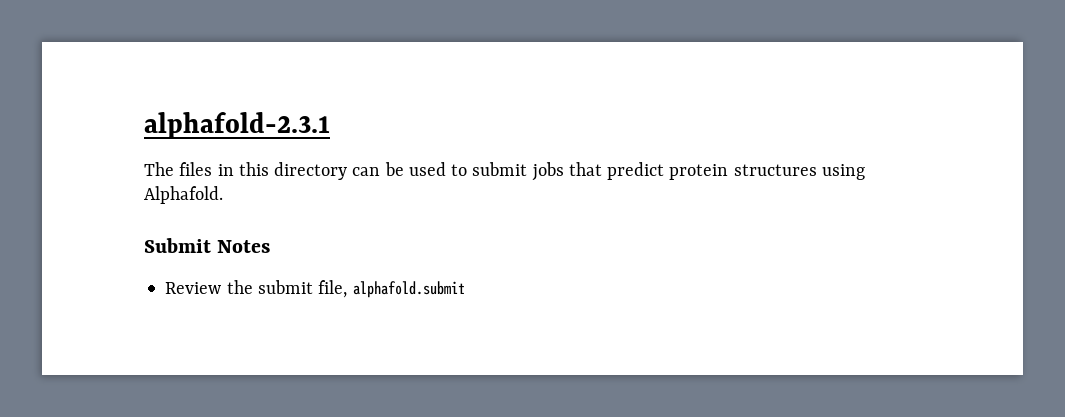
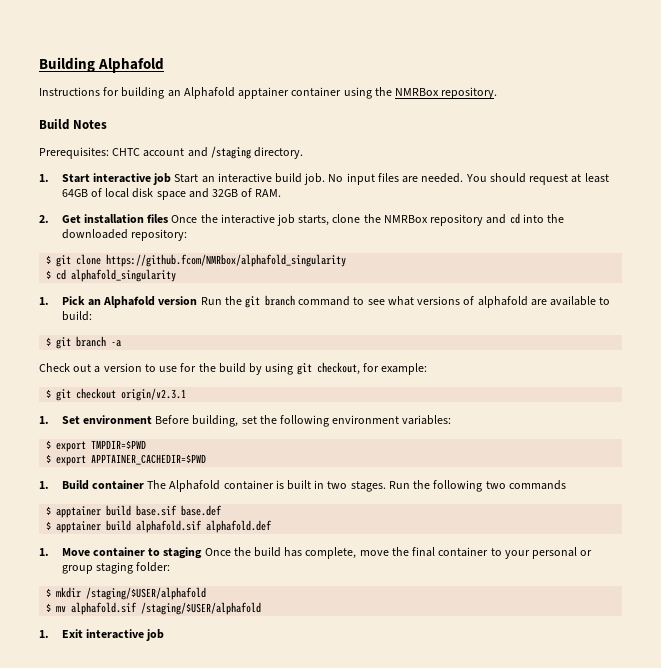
[144,112,330,139] [144,162,865,181] [144,186,223,204] [144,238,271,253] [165,280,465,298] alphafold-2.3.1 // The files in this directory can be used to submit jobs that predict protein structures using Alphafold. // Submit Notes // Review the submit file, alphafold.submit -> [39,57,165,73] [39,87,498,99] [39,119,107,130] [39,146,304,159] [39,173,609,185] [61,188,282,200] [39,213,565,226] [61,229,187,241] [46,254,347,267] [46,269,177,282] [39,295,611,308] [61,311,92,321] [46,336,122,349] [39,362,428,375] [46,388,187,401] [39,415,452,427] [46,440,147,452] [46,454,207,466] [39,480,566,492] [46,505,223,518] [46,520,273,533] [39,547,593,559] [61,562,171,574] [46,587,207,600] [46,602,262,615] [39,629,165,641] Building Alphafold // Instructions for building an Alphafold apptainer container using the NMRBox repository. // Build Notes // Prerequisites: CHTC account and /staging directory. // 1. Start interactive job Start an interactive build job. No input files are needed. You should request at least 64GB of local disk space and 32GB of RAM. // 2. Get installation files Once the interactive job starts, clone the NMRBox repository and cd into the downloaded repository: // $ git clone https://github.fcom/NMRbox/alphafold_singularity // $ cd alphafold_singularity // 1. Pick an Alphafold version Run the git branch command to see what versions of alphafold are available to build: // $ git branch -a // Check out a version to use for the build by using git checkout, for example: // $ git checkout origin/v2.3.1 // 1. Set environment Before building, set the following environment variables: // $ export TMPDIR=$PWD // $ export APPTAINER_CACHEDIR=$PWD // 1. Build container The Alphafold container is built in two stages. Run the following two commands // $ apptainer build base.sif base.def // $ apptainer build alphafold.sif alphafold.def // 1. Move container to staging Once the build has complete, move the final container to your personal or group staging folder: // $ mkdir /staging/$USER/alphafold // $ mv alphafold.sif /staging/$USER/alphafold // 1. Exit interactive job

